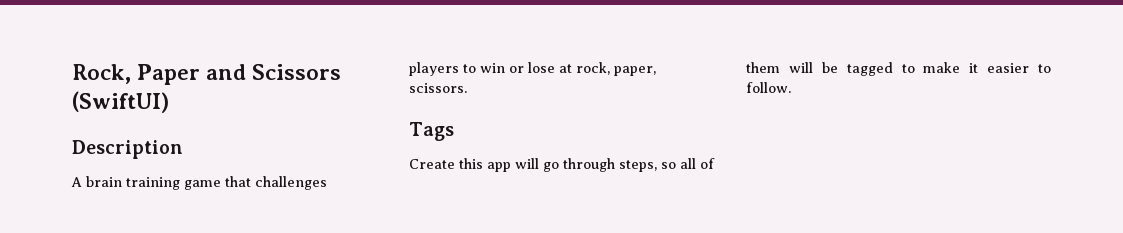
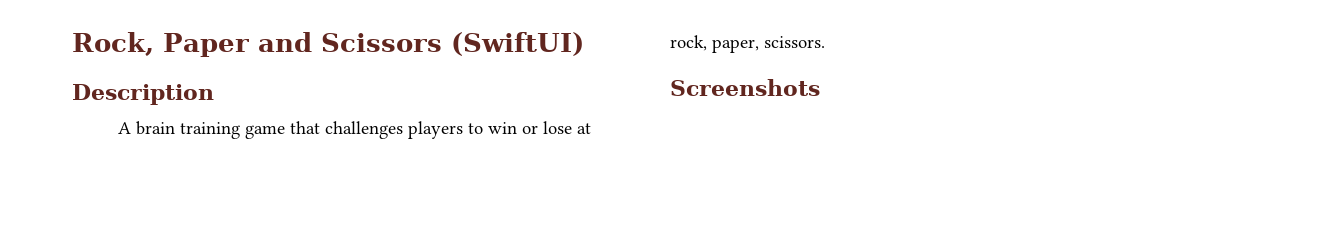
[409,122,454,141] [409,158,715,172] [746,62,1051,76] [746,82,791,93] Tags // Create this app will go through steps, so all of them will be tagged to make it easier to follow. -> [670,79,820,96] Screenshots

